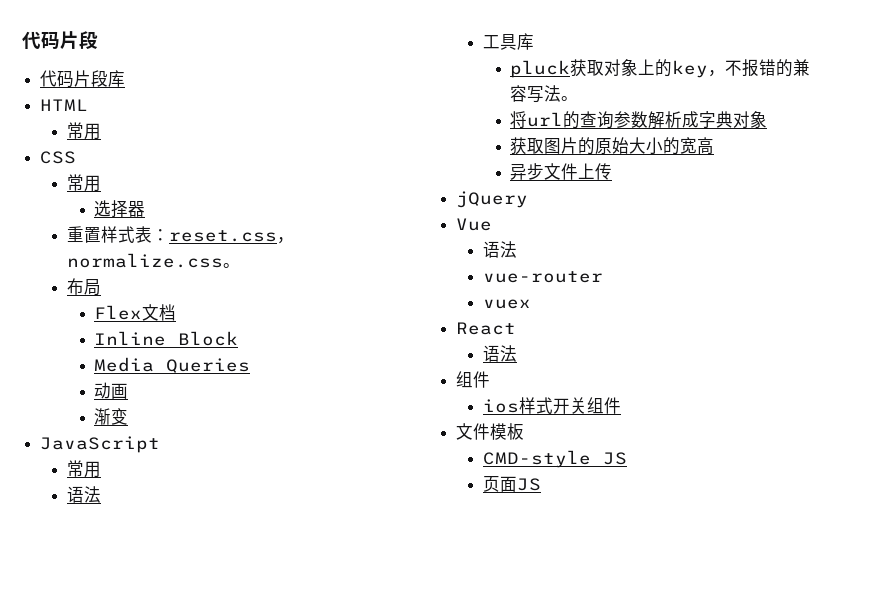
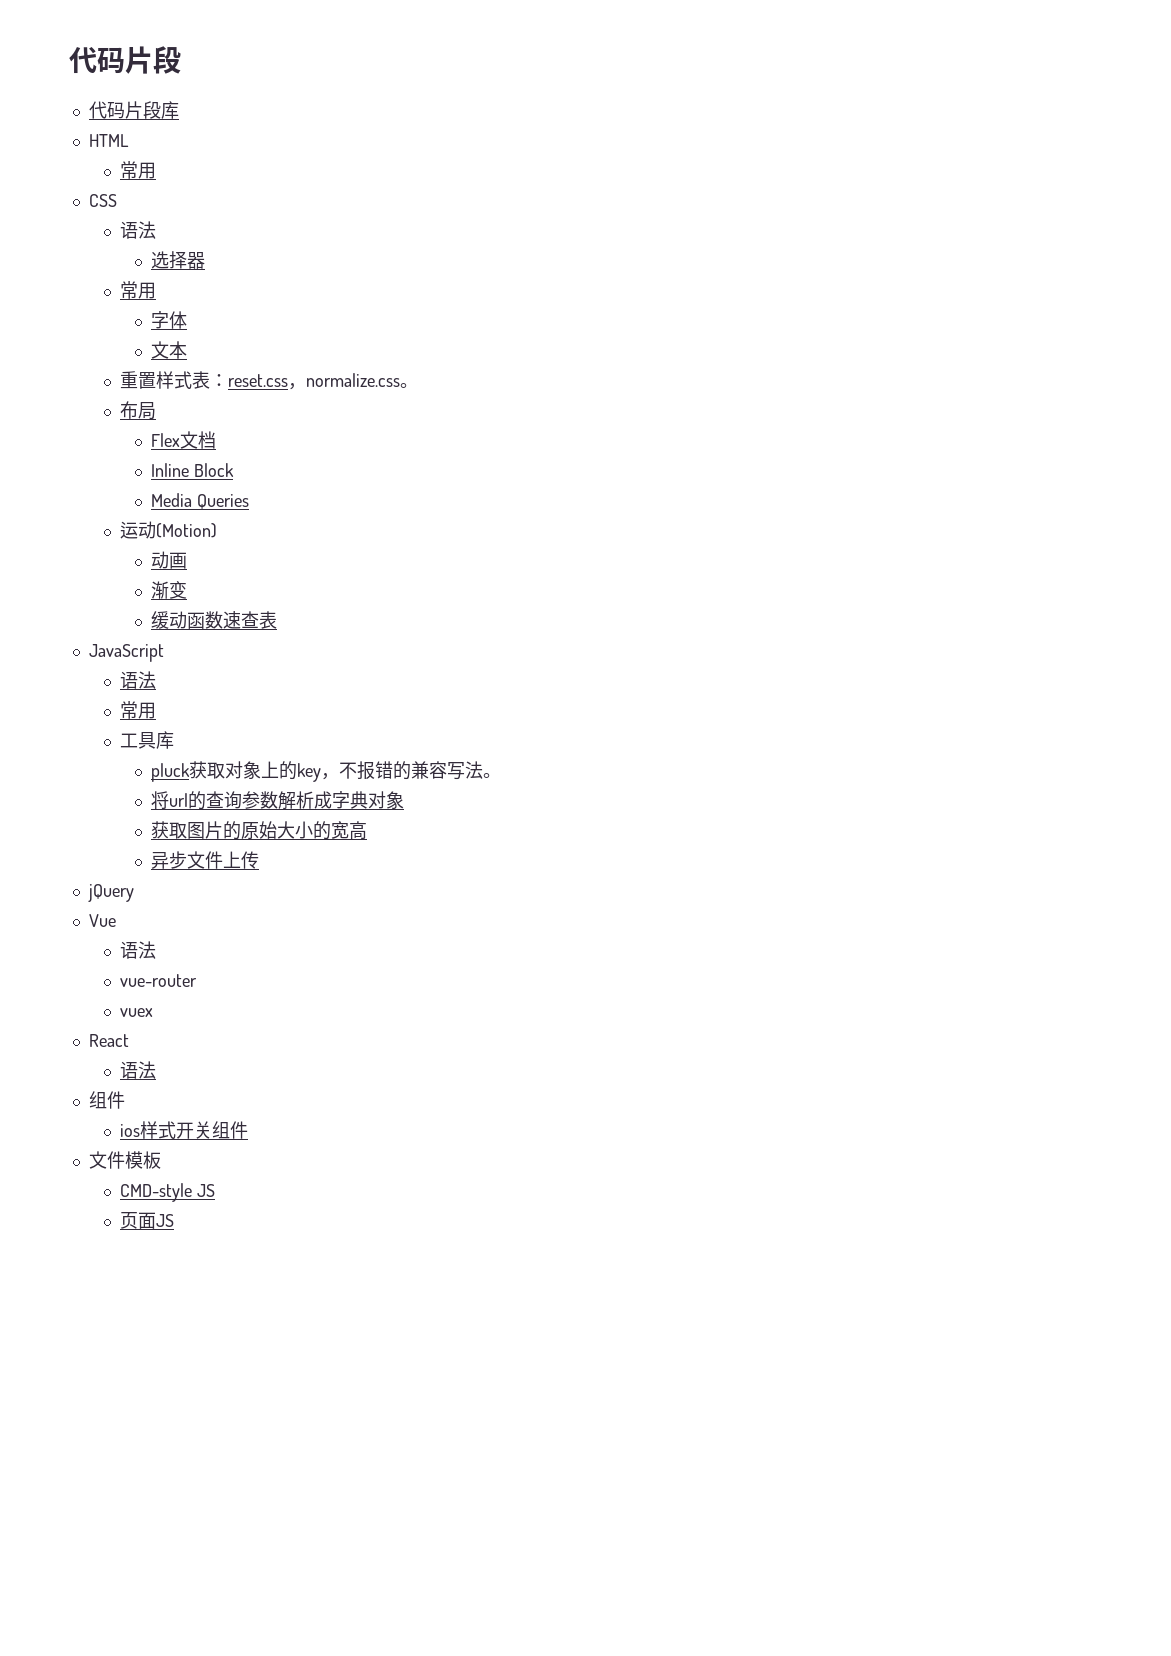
[67,174,102,192] 常用 -> [119,221,156,239] 语法
(146, 209) none -> [119,281,156,299] [150,311,187,329] [150,341,187,359] // 常用 // 字体 // 文本
(251, 365) none -> [119,521,217,539] // 运动(Motion)
(129, 416) none -> [150,611,277,629] // 缓动函数速查表
[67,460,102,478] [67,486,102,503] // 常用 // 语法 -> [119,671,156,689] [119,701,156,719] // 语法 // 常用

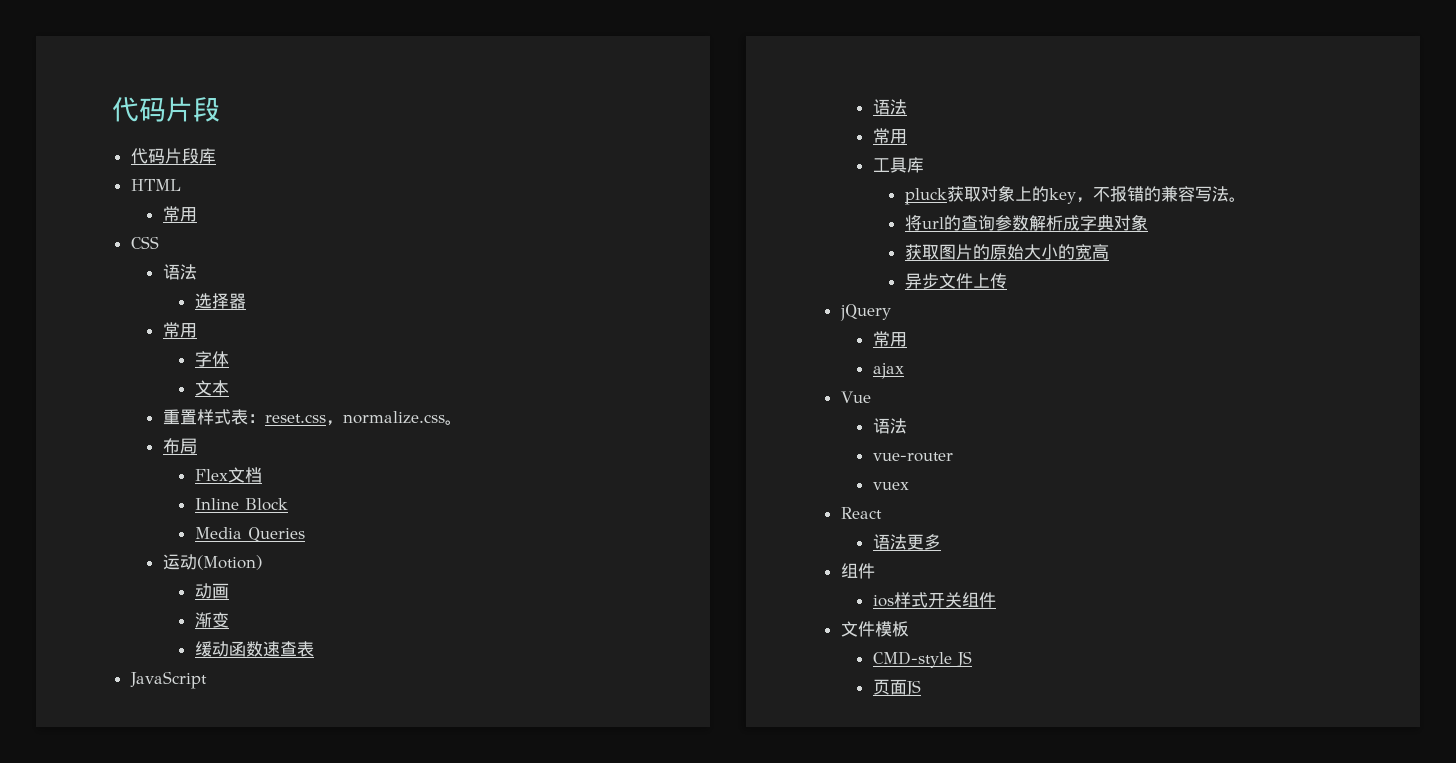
(134, 893) none -> [872,331,907,347] [872,363,904,379] // 常用 // ajax
(156, 1070) none -> [906,534,941,550] 更多

